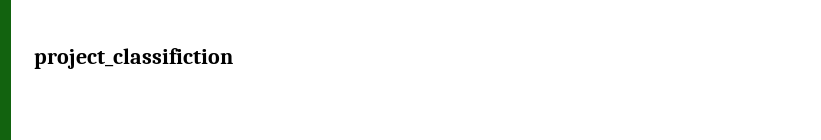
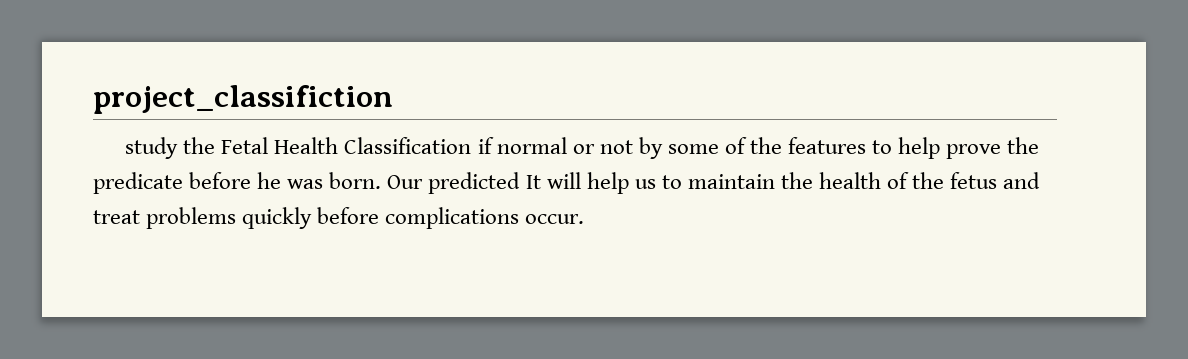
(233, 58) none -> [125,137,1040,159] [93,172,1041,194] [93,207,585,229] // study the Fetal Health Classification if normal or not by some of the features to help prove the predicate before he was born. Our predicted It will help us to maintain the health of the fetus and treat problems quickly before complications occur.

